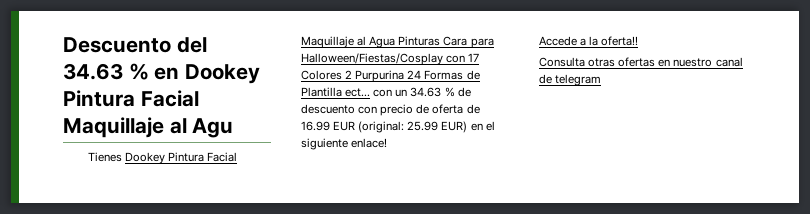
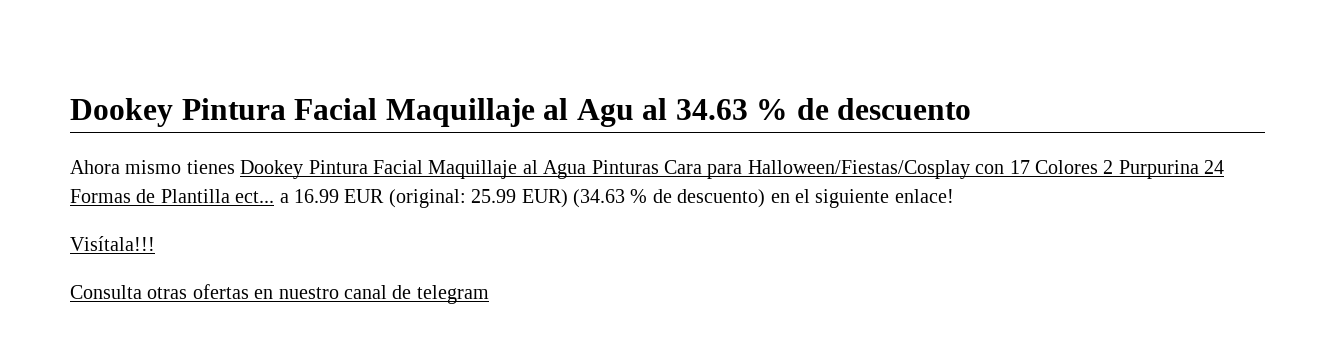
[63,37,207,53] [63,63,180,80] Descuento del 34.63 % en -> (70, 112) none
[87,152,122,162] // Tienes -> [642,98,972,120] [70,160,235,174] al 34.63 % de descuento // Ahora mismo tienes
[373,87,471,97] [301,104,480,116] con un 34.63 % de descuento con precio de oferta de -> [279,193,289,203] a
(468, 127) none -> [572,189,766,208] (34.63 % de descuento)
[539,36,639,46] Accede a la oferta!! -> [70,236,155,251] Visítala!!!

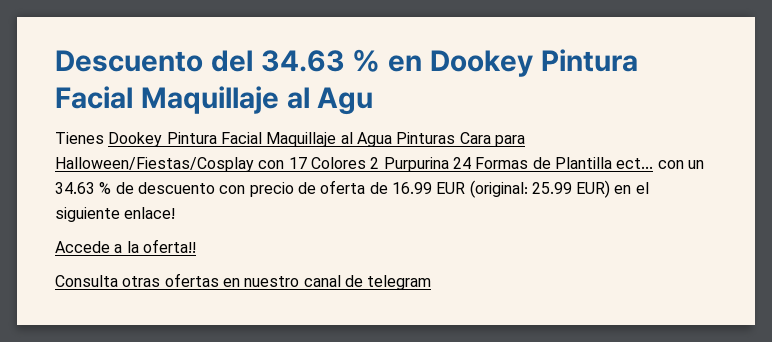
(70, 112) none -> [55,49,423,72] Descuento del 34.63 % en
[642,98,972,120] [70,160,235,174] al 34.63 % de descuento // Ahora mismo tienes -> [55,132,104,144] // Tienes
[279,193,289,203] a -> [657,160,704,169] [55,180,388,197] con un 34.63 % de descuento con precio de oferta de
[572,189,766,208] (34.63 % de descuento) -> (611, 189) none
[70,236,155,251] Visítala!!! -> [55,239,196,253] Accede a la oferta!!

